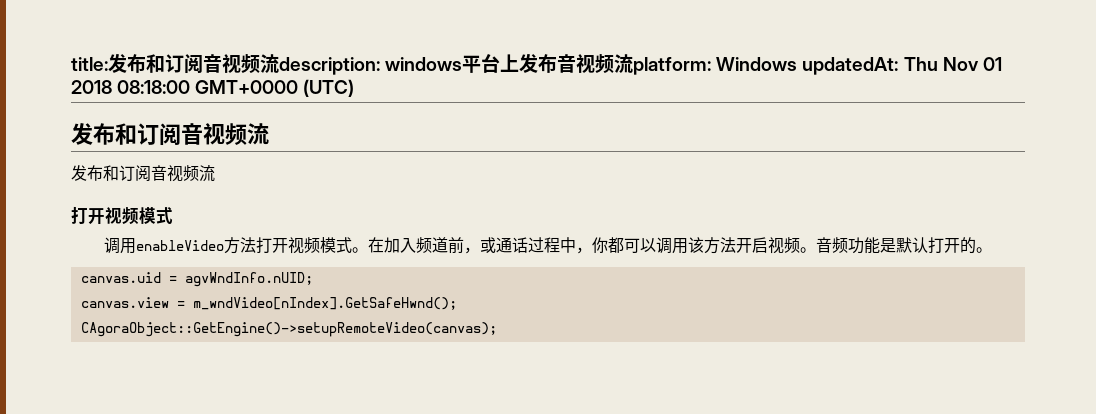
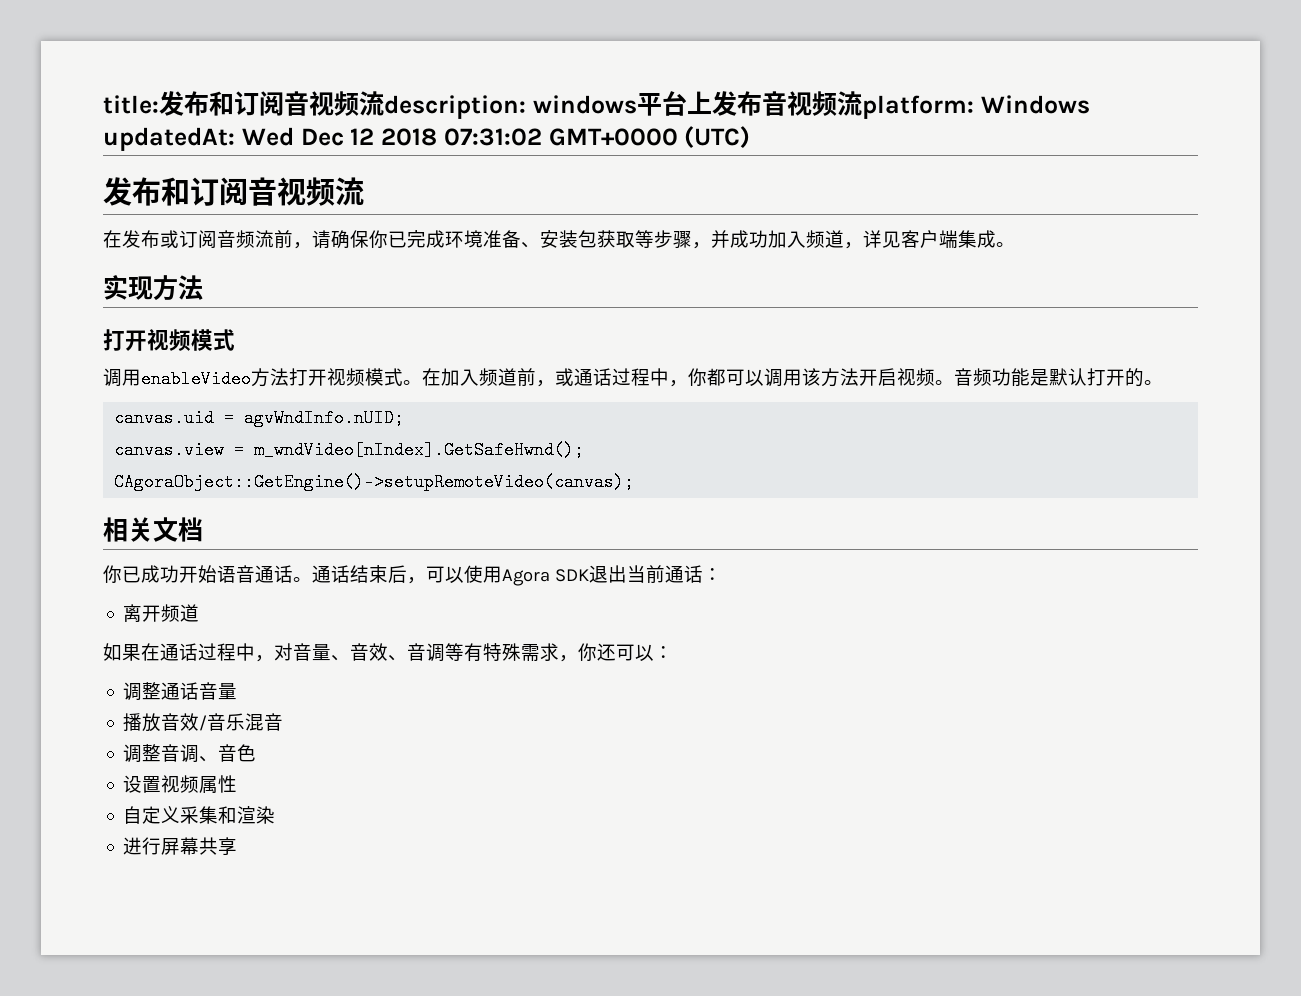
[903,57,1002,71] [71,80,191,94] Thu Nov 01 2018 08:18:00 -> [241,127,542,146] Wed Dec 12 2018 07:31:02
[71,165,215,182] 发布和订阅音视频流 -> [103,230,1015,249] [103,275,203,301] 在发布或订阅音频流前，请确保你已完成环境准备、安装包获取等步骤，并成功加入频道，详见客户端集成。 // 实现方法
(497, 329) none -> [103,517,203,542] [103,565,722,586] [123,604,200,622] [103,643,673,662] [123,682,238,701] [123,713,284,732] [123,744,257,763] [123,775,238,794] [123,806,276,824] [123,837,238,856] // 相关文档 // 你已成功开始语音通话。通话结束后，可以使用Agora SDK退出当前通话： // 离开频道 // 如果在通话过程中，对音量、音效、音调等有特殊需求，你还可以： // 调整通话音量 // 播放音效/音乐混音 // 调整音调、音色 // 设置视频属性 // 自定义采集和渲染 // 进行屏幕共享

